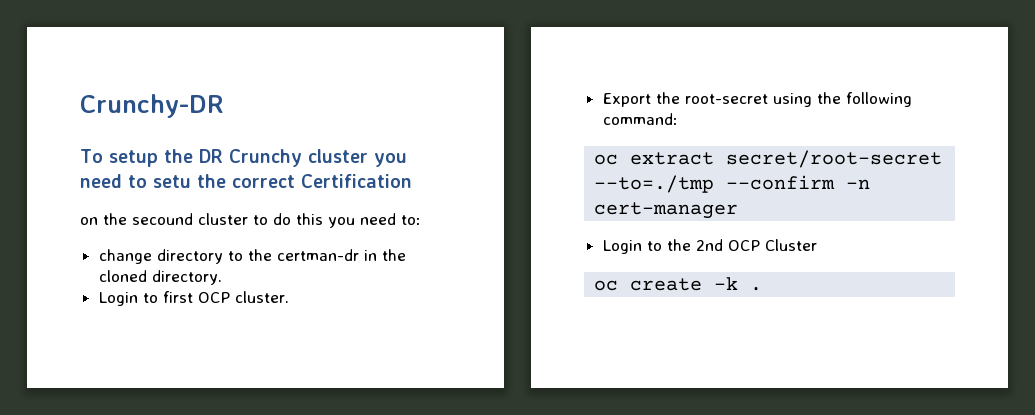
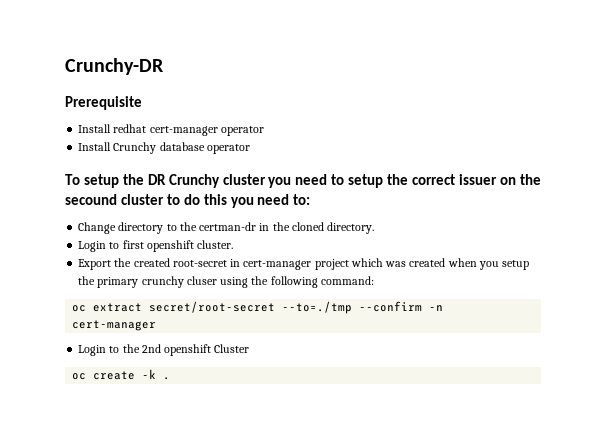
(224, 106) none -> [65,96,142,110] [78,124,264,136] [78,142,250,154] // Prerequisite // Install redhat cert-manager operator // Install Crunchy database operator
[153,175,191,188] setu -> [348,174,384,188] setup
[301,174,412,188] Certification // -> [458,174,497,185] issuer
[98,249,152,264] change -> [78,222,117,234] Change
[197,292,230,303] OCP -> [146,240,194,252] openshift
[684,94,768,104] root-secret -> [133,258,530,270] [78,276,217,288] created root-secret in cert-manager project which was created when you setup the primary crunchy cluser
[727,240,760,251] OCP -> [164,344,212,356] openshift

